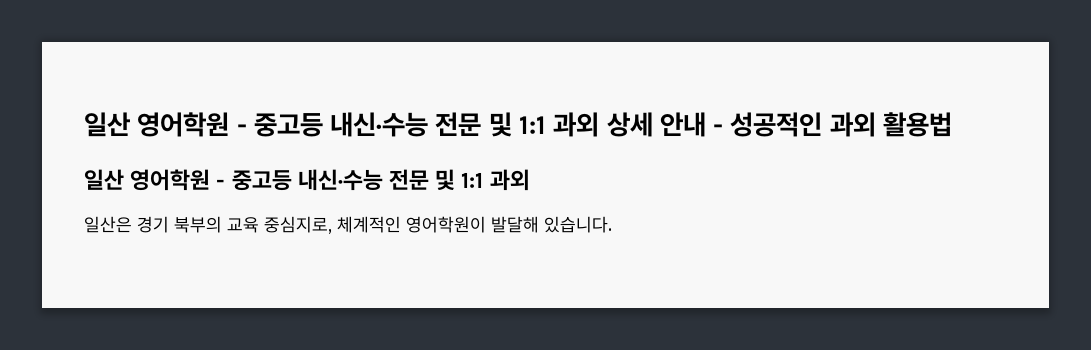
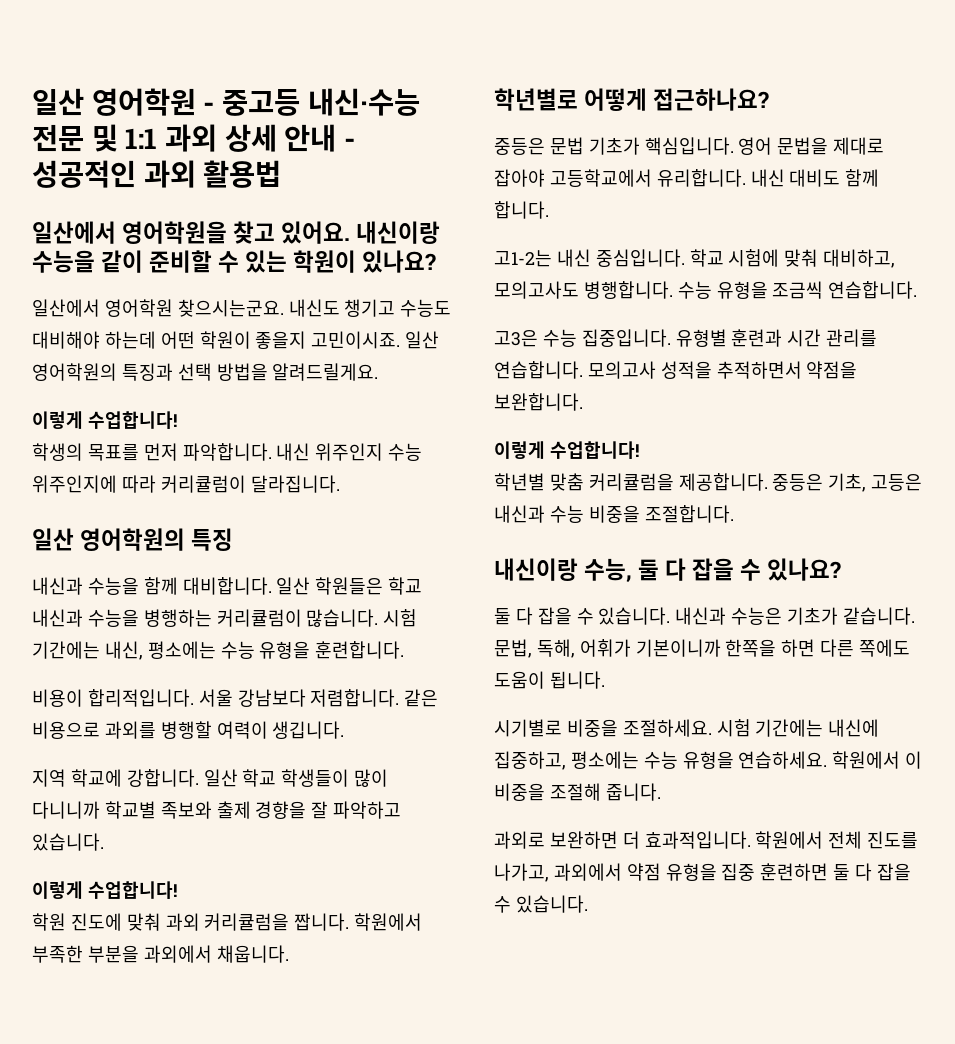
[84,169,530,191] [84,216,539,234] 일산 영어학원 - 중고등 내신·수능 전문 및 1:1 과외 // 일산은 경기 북부의 교육 중심지로, 체계적인 영어학원이 발달해 -> [32,221,441,244] [32,250,437,273] [32,299,452,317] [32,331,440,349] [32,363,379,381] [32,411,177,429] [32,443,423,461] [32,475,340,493] [32,528,234,551] [32,577,423,595] [32,609,418,627] [32,641,405,660] [32,689,439,707] [32,721,345,739] [32,769,389,787] [32,801,402,819] [32,833,104,851] [32,881,177,899] [32,913,423,931] [32,945,289,963] [494,88,770,111] [494,137,885,155] [494,169,880,187] [494,201,549,219] [494,249,896,268] [494,281,918,299] [494,329,878,347] [494,361,858,379] [494,393,583,411] [494,441,639,459] [494,473,923,492] [494,505,734,523] [494,558,842,582] [494,607,915,625] [494,639,911,658] [494,671,605,689] [494,719,880,737] [494,751,923,770] [494,783,661,801] [494,831,919,849] [494,863,911,882] [494,896,511,913] 일산에서 영어학원을 찾고 있어요. 내신이랑 수능을 같이 준비할 수 있는 학원이 있나요? // 일산에서 영어학원 찾으시는군요. 내신도 챙기고 수능도 대비해야 하는데 어떤 학원이 좋을지 고민이시죠. 일산 영어학원의 특징과 선택 방법을 알려드릴게요. // 이렇게 수업합니다! // 학생의 목표를 먼저 파악합니다. 내신 위주인지 수능 위주인지에 따라 커리큘럼이 달라집니다. // 일산 영어학원의 특징 // 내신과 수능을 함께 대비합니다. 일산 학원들은 학교 내신과 수능을 병행하는 커리큘럼이 많습니다. 시험 기간에는 내신, 평소에는 수능 유형을 훈련합니다. // 비용이 합리적입니다. 서울 강남보다 저렴합니다. 같은 비용으로 과외를 병행할 여력이 생깁니다. // 지역 학교에 강합니다. 일산 학교 학생들이 많이 다니니까 학교별 족보와 출제 경향을 잘 파악하고 있습니다. // 이렇게 수업합니다! // 학원 진도에 맞춰 과외 커리큘럼을 짭니다. 학원에서 부족한 부분을 과외에서 채웁니다. // 학년별로 어떻게 접근하나요? // 중등은 문법 기초가 핵심입니다. 영어 문법을 제대로 잡아야 고등학교에서 유리합니다. 내신 대비도 함께 합니다. // 고1-2는 내신 중심입니다. 학교 시험에 맞춰 대비하고, 모의고사도 병행합니다. 수능 유형을 조금씩 연습합니다. // 고3은 수능 집중입니다. 유형별 훈련과 시간 관리를 연습합니다. 모의고사 성적을 추적하면서 약점을 보완합니다. // 이렇게 수업합니다! // 학년별 맞춤 커리큘럼을 제공합니다. 중등은 기초, 고등은 내신과 수능 비중을 조절합니다. // 내신이랑 수능, 둘 다 잡을 수 있나요? // 둘 다 잡을 수 있습니다. 내신과 수능은 기초가 같습니다. 문법, 독해, 어휘가 기본이니까 한쪽을 하면 다른 쪽에도 도움이 됩니다. // 시기별로 비중을 조절하세요. 시험 기간에는 내신에 집중하고, 평소에는 수능 유형을 연습하세요. 학원에서 이 비중을 조절해 줍니다. // 과외로 보완하면 더 효과적입니다. 학원에서 전체 진도를 나가고, 과외에서 약점 유형을 집중 훈련하면 둘 다 잡을 수

